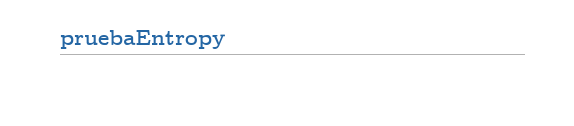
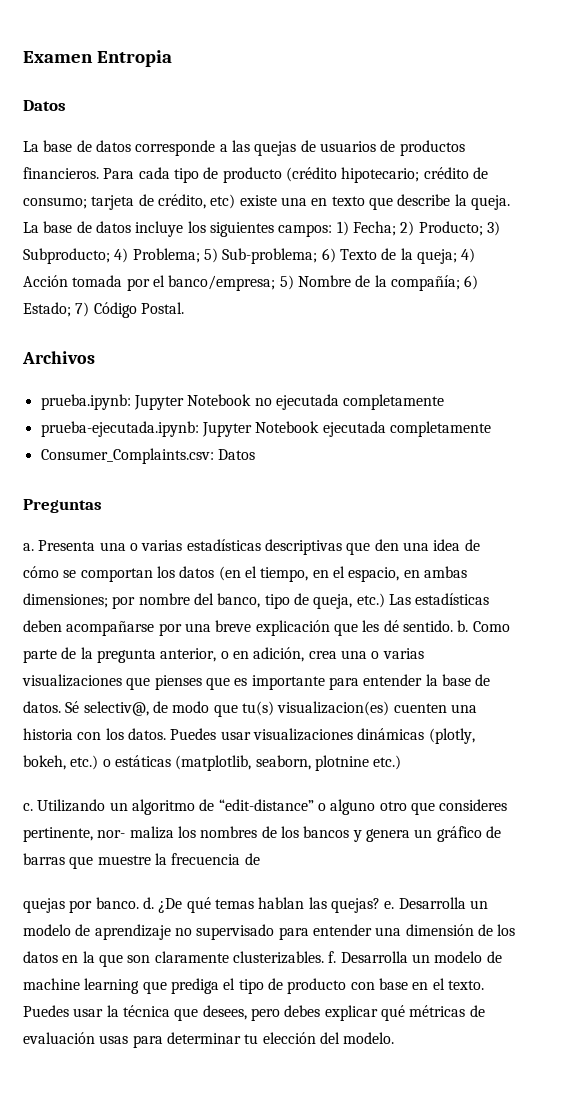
[60,30,225,49] pruebaEntropy -> [23,50,172,67] [23,100,66,111] [23,140,465,156] [23,167,488,183] [23,194,510,210] [23,221,500,237] [23,248,476,264] [23,275,479,291] [23,302,184,318] [22,351,95,364] [40,394,445,410] [40,421,491,437] [40,448,255,464] [23,499,102,513] [23,539,480,555] [23,566,467,582] [23,593,490,609] [23,620,510,636] [23,647,424,663] [22,674,491,690] [23,701,477,717] [23,728,475,744] [23,755,402,771] [23,799,508,815] [23,826,501,842] [23,853,260,869] [23,897,488,913] [23,924,516,940] [23,951,502,967] [23,978,484,994] [23,1005,485,1021] [23,1032,395,1048] Examen Entropia // Datos // La base de datos corresponde a las quejas de usuarios de productos financieros. Para cada tipo de producto (crédito hipotecario; crédito de consumo; tarjeta de crédito, etc) existe una en texto que describe la queja. La base de datos incluye los siguientes campos: 1) Fecha; 2) Producto; 3) Subproducto; 4) Problema; 5) Sub-problema; 6) Texto de la queja; 4) Acción tomada por el banco/empresa; 5) Nombre de la compañía; 6) Estado; 7) Código Postal. // Archivos // prueba.ipynb: Jupyter Notebook no ejecutada completamente // prueba-ejecutada.ipynb: Jupyter Notebook ejecutada completamente // Consumer_Complaints.csv: Datos // Preguntas // a. Presenta una o varias estadísticas descriptivas que den una idea de cómo se comportan los datos (en el tiempo, en el espacio, en ambas dimensiones; por nombre del banco, tipo de queja, etc.) Las estadísticas deben acompañarse por una breve explicación que les dé sentido. b. Como parte de la pregunta anterior, o en adición, crea una o varias visualizaciones que pienses que es importante para entender la base de datos. Sé selectiv@, de modo que tu(s) visualizacion(es) cuenten una historia con los datos. Puedes usar visualizaciones dinámicas (plotly, bokeh, etc.) o estáticas (matplotlib, seaborn, plotnine etc.) // c. Utilizando un algoritmo de “edit-distance” o alguno otro que consideres pertinente, nor- maliza los nombres de los bancos y genera un gráfico de barras que muestre la frecuencia de // quejas por banco. d. ¿De qué temas hablan las quejas? e. Desarrolla un modelo de aprendizaje no supervisado para entender una dimensión de los datos en la que son claramente clusterizables. f. Desarrolla un modelo de machine learning que prediga el tipo de producto con base en el texto. Puedes usar la técnica que desees, pero debes explicar qué métricas de evaluación usas para determinar tu elección del modelo.

